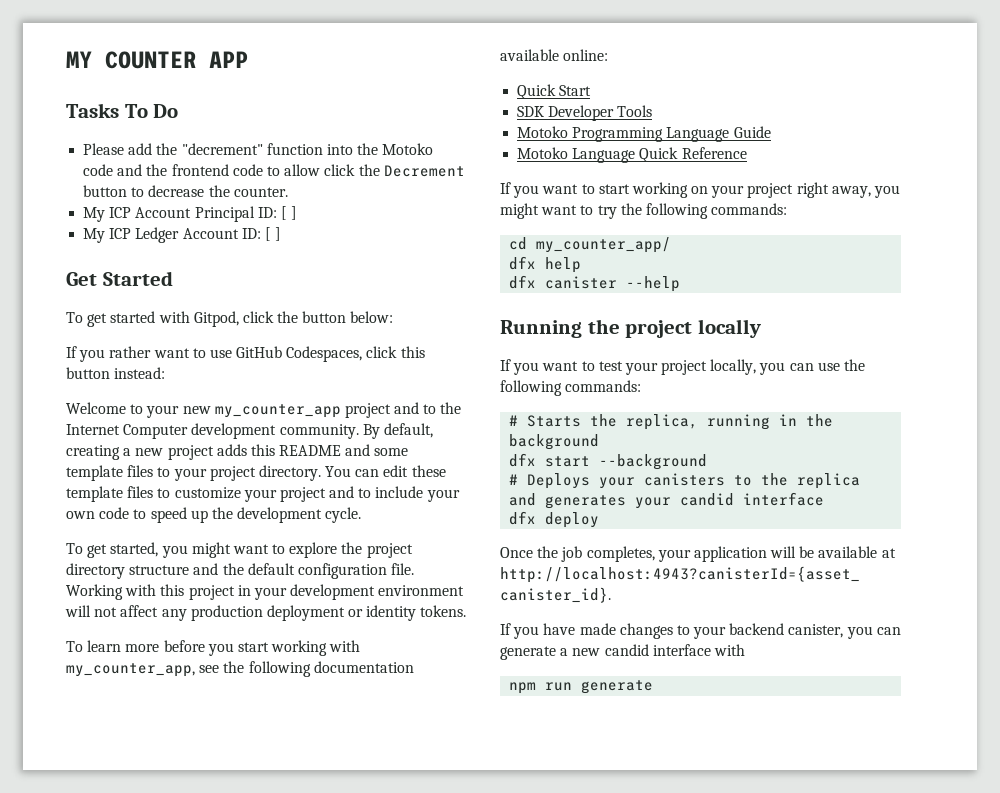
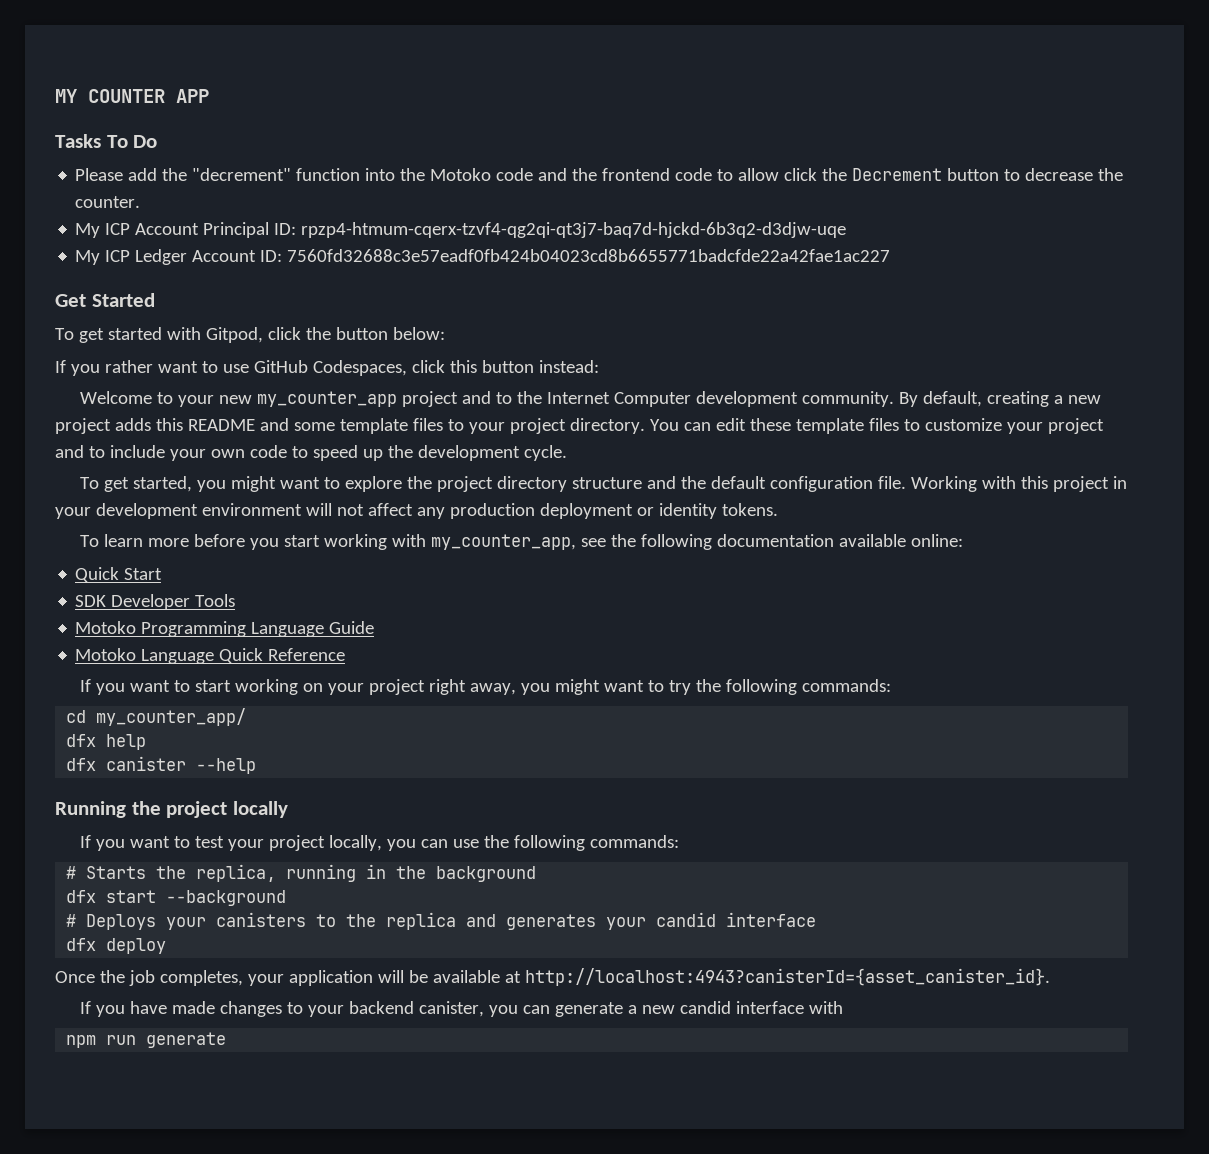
[280,206,298,220] [ ] -> [301,222,847,238] rpzp4-htmum-cqerx-tzvf4-qg2qi-qt3j7-baq7d-hjckd-6b3q2-d3djw-uqe
[264,227,282,241] [ ] -> [287,249,891,262] 7560fd32688c3e57eadf0fb424b04023cd8b6655771badcfde22a42fae1ac227

